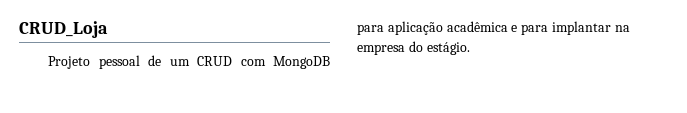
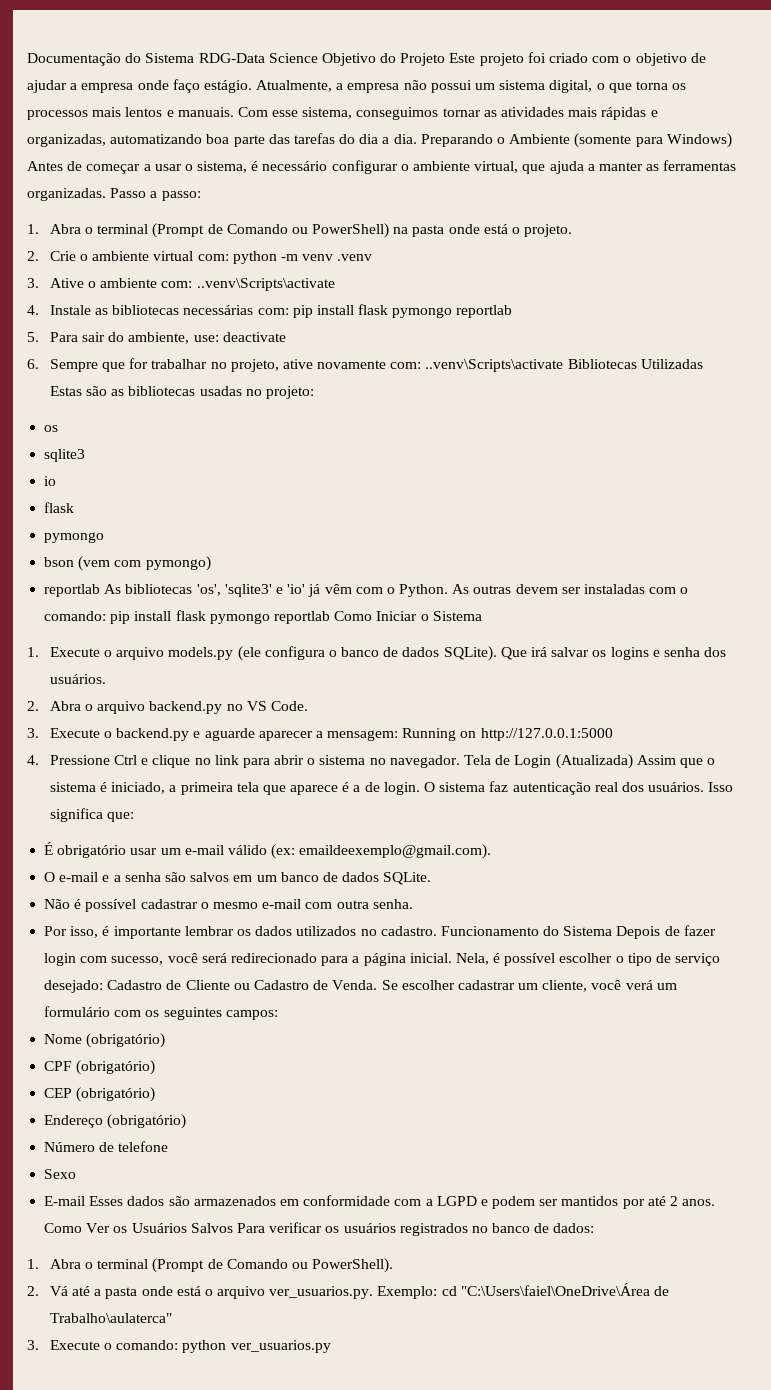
[19,21,108,38] [48,55,330,69] [357,21,630,35] [357,41,470,55] CRUD_Loja // Projeto pessoal de um CRUD com MongoDB para aplicação acadêmica e para implantar na empresa do estágio. -> [27,52,706,66] [27,79,687,93] [27,107,658,120] [27,133,732,148] [27,160,737,174] [27,188,201,201] [27,223,573,238] [27,251,373,264] [27,278,335,291] [27,304,513,318] [27,332,286,344] [27,358,703,372] [49,386,314,399] [44,425,59,432] [44,449,86,462] [44,476,57,486] [44,502,75,513] [44,532,105,543] [44,556,211,571] [44,584,689,597] [44,610,482,624] [27,646,727,661] [49,674,106,684] [27,701,308,714] [27,728,613,741] [27,754,716,769] [49,781,734,795] [49,808,134,822] [44,842,492,859] [44,872,432,885] [44,899,413,912] [44,925,716,939] [44,953,721,966] [44,980,677,993] [44,1006,278,1020] [44,1033,166,1048] [44,1060,156,1075] [44,1087,156,1102] [44,1114,187,1129] [44,1141,169,1152] [44,1169,77,1179] [44,1195,716,1209] [44,1222,595,1236] [27,1258,394,1273] [27,1283,669,1299] [49,1313,172,1323] [27,1340,331,1353] Documentação do Sistema RDG-Data Science Objetivo do Projeto Este projeto foi criado com o objetivo de ajudar a empresa onde faço estágio. Atualmente, a empresa não possui um sistema digital, o que torna os processos mais lentos e manuais. Com esse sistema, conseguimos tornar as atividades mais rápidas e organizadas, automatizando boa parte das tarefas do dia a dia. Preparando o Ambiente (somente para Windows) Antes de começar a usar o sistema, é necessário configurar o ambiente virtual, que ajuda a manter as ferramentas organizadas. Passo a passo: // 1. Abra o terminal (Prompt de Comando ou PowerShell) na pasta onde está o projeto. // 2. Crie o ambiente virtual com: python -m venv .venv // 3. Ative o ambiente com: ..venv\Scripts\activate // 4. Instale as bibliotecas necessárias com: pip install flask pymongo reportlab // 5. Para sair do ambiente, use: deactivate // 6. Sempre que for trabalhar no projeto, ative novamente com: ..venv\Scripts\activate Bibliotecas Utilizadas Estas são as bibliotecas usadas no projeto: // os // sqlite3 // io // flask // pymongo // bson (vem com pymongo) // reportlab As bibliotecas 'os', 'sqlite3' e 'io' já vêm com o Python. As outras devem ser instaladas com o comando: pip install flask pymongo reportlab Como Iniciar o Sistema // 1. Execute o arquivo models.py (ele configura o banco de dados SQLite). Que irá salvar os logins e senha dos usuários. // 2. Abra o arquivo backend.py no VS Code. // 3. Execute o backend.py e aguarde aparecer a mensagem: Running on http://127.0.0.1:5000 // 4. Pressione Ctrl e clique no link para abrir o sistema no navegador. Tela de Login (Atualizada) Assim que o sistema é iniciado, a primeira tela que aparece é a de login. O sistema faz autenticação real dos usuários. Isso significa que: // É obrigatório usar um e-mail válido (ex: emaildeexemplo@gmail.com). // O e-mail e a senha são salvos em um banco de dados SQLite. // Não é possível cadastrar o mesmo e-mail com outra senha. // Por isso, é importante lembrar os dados utilizados no cadastro. Funcionamento do Sistema Depois de fazer login com sucesso, você será redirecionado para a página inicial. Nela, é possível escolher o tipo de serviço desejado: Cadastro de Cliente ou Cadastro de Venda. Se escolher cadastrar um cliente, você verá um formulário com os seguintes campos: // Nome (obrigatório) // CPF (obrigatório) // CEP (obrigatório) // Endereço (obrigatório) // Número de telefone // Sexo // E-mail Esses dados são armazenados em conformidade com a LGPD e podem ser mantidos por até 2 anos. Como Ver os Usuários Salvos Para verificar os usuários registrados no banco de dados: // 1. Abra o terminal (Prompt de Comando ou PowerShell). // 2. Vá até a pasta onde está o arquivo ver_usuarios.py. Exemplo: cd "C:\Users\faiel\OneDrive\Área de Trabalho\aulaterca" // 3. Execute o comando: python ver_usuarios.py

